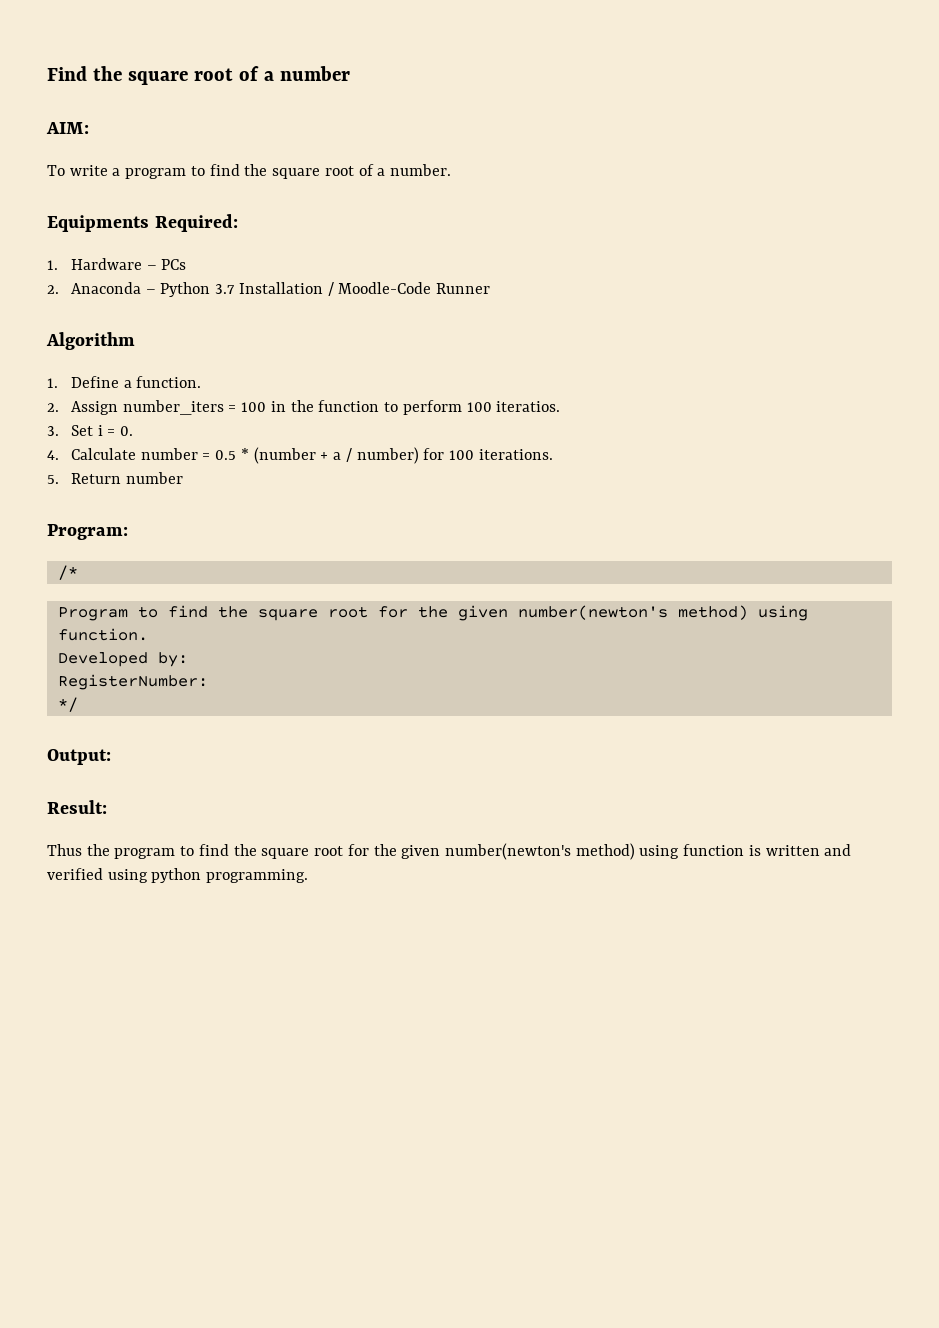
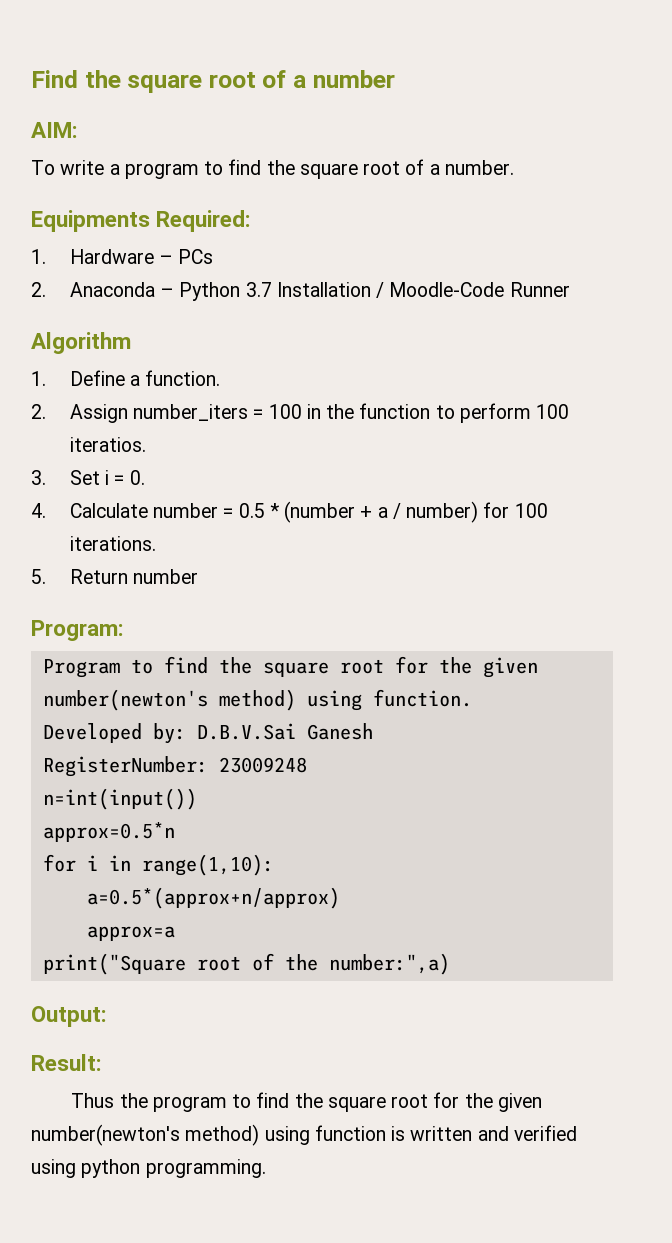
[57,565,78,580] // /* -> (124, 630) none
(188, 659) none -> [196,723,373,740] D.B.V.Sai Ganesh
[57,697,78,712] // */ -> [218,757,307,773] [42,788,197,810] [42,822,175,842] [42,854,274,876] [86,887,340,909] [86,926,175,941] [42,953,450,975] 23009248 // n=int(input()) // approx=0.5*n // for i in range(1,10): // a=0.5*(approx+n/approx) // approx=a // print("Square root of the number:",a)

